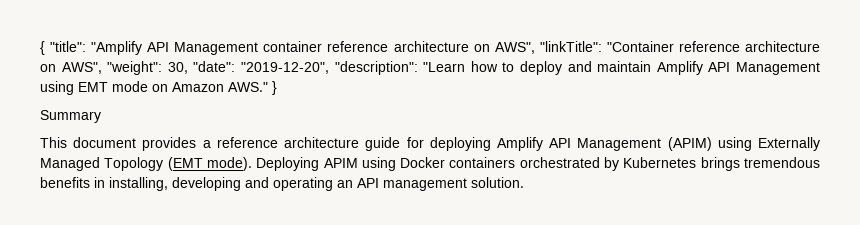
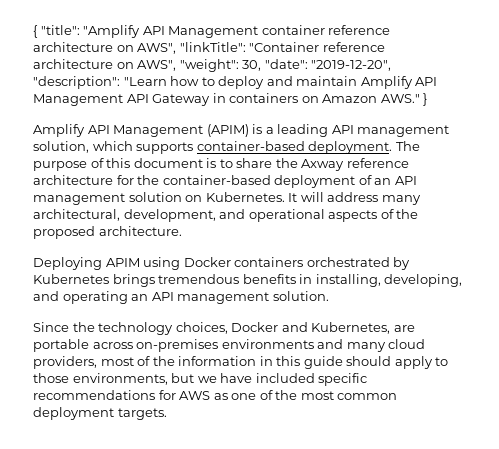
[40,81,148,95] using EMT mode -> [126,93,299,106] API Gateway in containers
[40,110,101,123] [40,137,820,151] [40,157,252,171] Summary // This document provides a reference architecture guide for deploying Amplify API Management (APIM) using Externally Managed Topology (EMT mode). -> [33,124,450,137] [33,141,420,154] [33,158,409,171] [33,175,417,188] [33,192,421,205] [33,209,419,222] [33,226,182,239] Amplify API Management (APIM) is a leading API management solution, which supports container-based deployment. The purpose of this document is to share the Axway reference architecture for the container-based deployment of an API management solution on Kubernetes. It will address many architectural, development, and operational aspects of the proposed architecture. //
[172,177,241,191] developing -> [384,274,463,287] developing,
(524, 182) none -> [33,322,415,335] [33,339,426,352] [33,356,449,369] [33,373,368,386] [33,390,398,400] [33,407,167,420] // Since the technology choices, Docker and Kubernetes, are portable across on-premises environments and many cloud providers, most of the information in this guide should apply to those environments, but we have included specific recommendations for AWS as one of the most common deployment targets.

